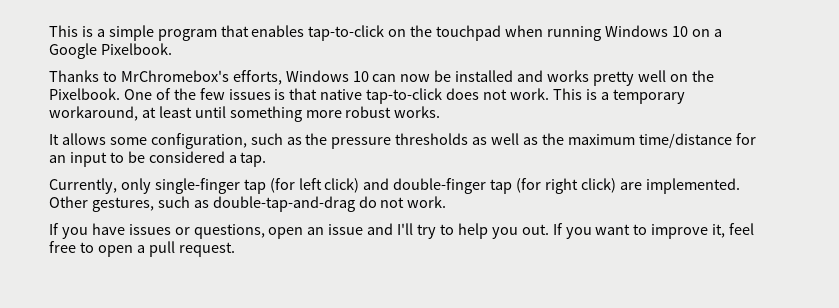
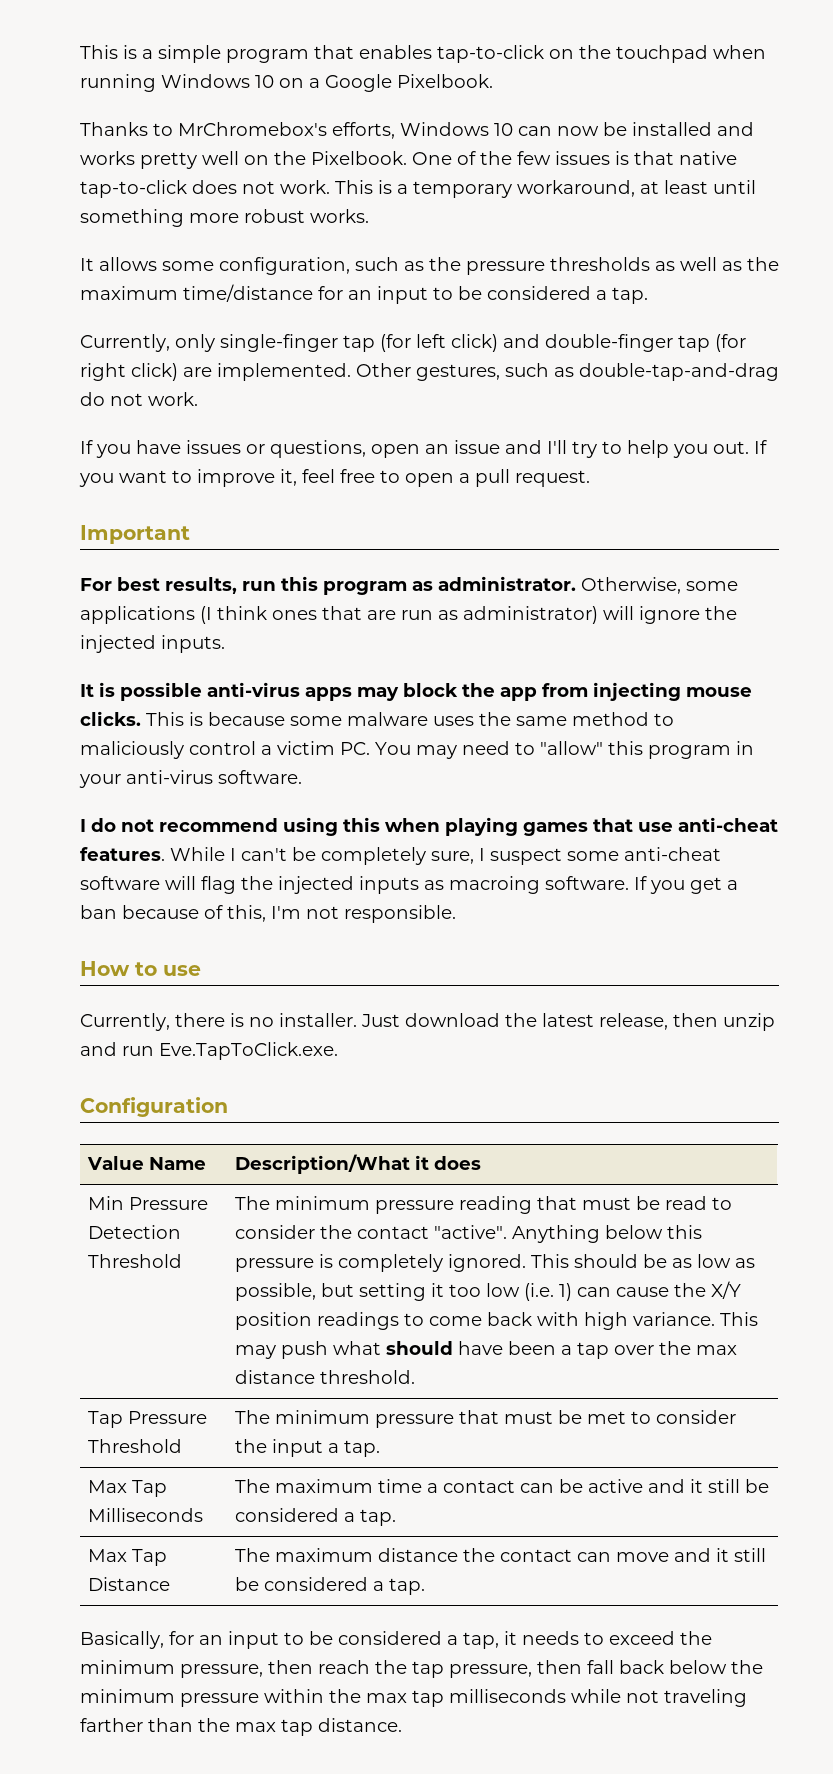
(235, 249) none -> [80,525,190,544] [80,576,738,595] [80,606,737,624] [80,635,225,653] [80,682,752,701] [80,711,674,726] [80,741,754,759] [79,770,302,788] [80,817,778,836] [80,847,721,865] [80,876,738,894] [80,905,456,923] [80,961,201,976] [80,1013,775,1031] [80,1042,338,1060] [80,1097,228,1117] [86,1156,206,1170] [234,1154,481,1174] [87,1196,208,1210] [87,1225,181,1239] [87,1254,182,1268] [234,1196,732,1214] [234,1225,702,1243] [234,1254,755,1272] [234,1281,741,1301] [234,1312,758,1330] [234,1341,737,1359] [234,1370,415,1384] [87,1411,207,1428] [87,1439,182,1453] [234,1410,736,1428] [234,1439,380,1457] [87,1480,167,1497] [87,1508,203,1522] [234,1479,769,1493] [234,1508,396,1526] [87,1549,167,1566] [87,1577,170,1591] [234,1548,766,1562] [234,1577,425,1595] [80,1631,712,1649] [80,1660,763,1678] [80,1689,747,1707] [80,1718,402,1736] // Important // For best results, run this program as administrator. Otherwise, some applications (I think ones that are run as administrator) will ignore the injected inputs. // It is possible anti-virus apps may block the app from injecting mouse clicks. This is because some malware uses the same method to maliciously control a victim PC. You may need to "allow" this program in your anti-virus software. // I do not recommend using this when playing games that use anti-cheat features. While I can't be completely sure, I suspect some anti-cheat software will flag the injected inputs as macroing software. If you get a ban because of this, I'm not responsible. // How to use // Currently, there is no installer. Just download the latest release, then unzip and run Eve.TapToClick.exe. // Configuration // Value Name | Description/What it does // Min Pressure Detection Threshold | The minimum pressure reading that must be read to consider the contact "active". Anything below this pressure is completely ignored. This should be as low as possible, but setting it too low (i.e. 1) can cause the X/Y position readings to come back with high variance. This may push what should have been a tap over the max distance threshold. // Tap Pressure Threshold | The minimum pressure that must be met to consider the input a tap. // Max Tap Milliseconds | The maximum time a contact can be active and it still be considered a tap. // Max Tap Distance | The maximum distance the contact can move and it still be considered a tap. // Basically, for an input to be considered a tap, it needs to exceed the minimum pressure, then reach the tap pressure, then fall back below the minimum pressure within the max tap milliseconds while not traveling farther than the max tap distance.

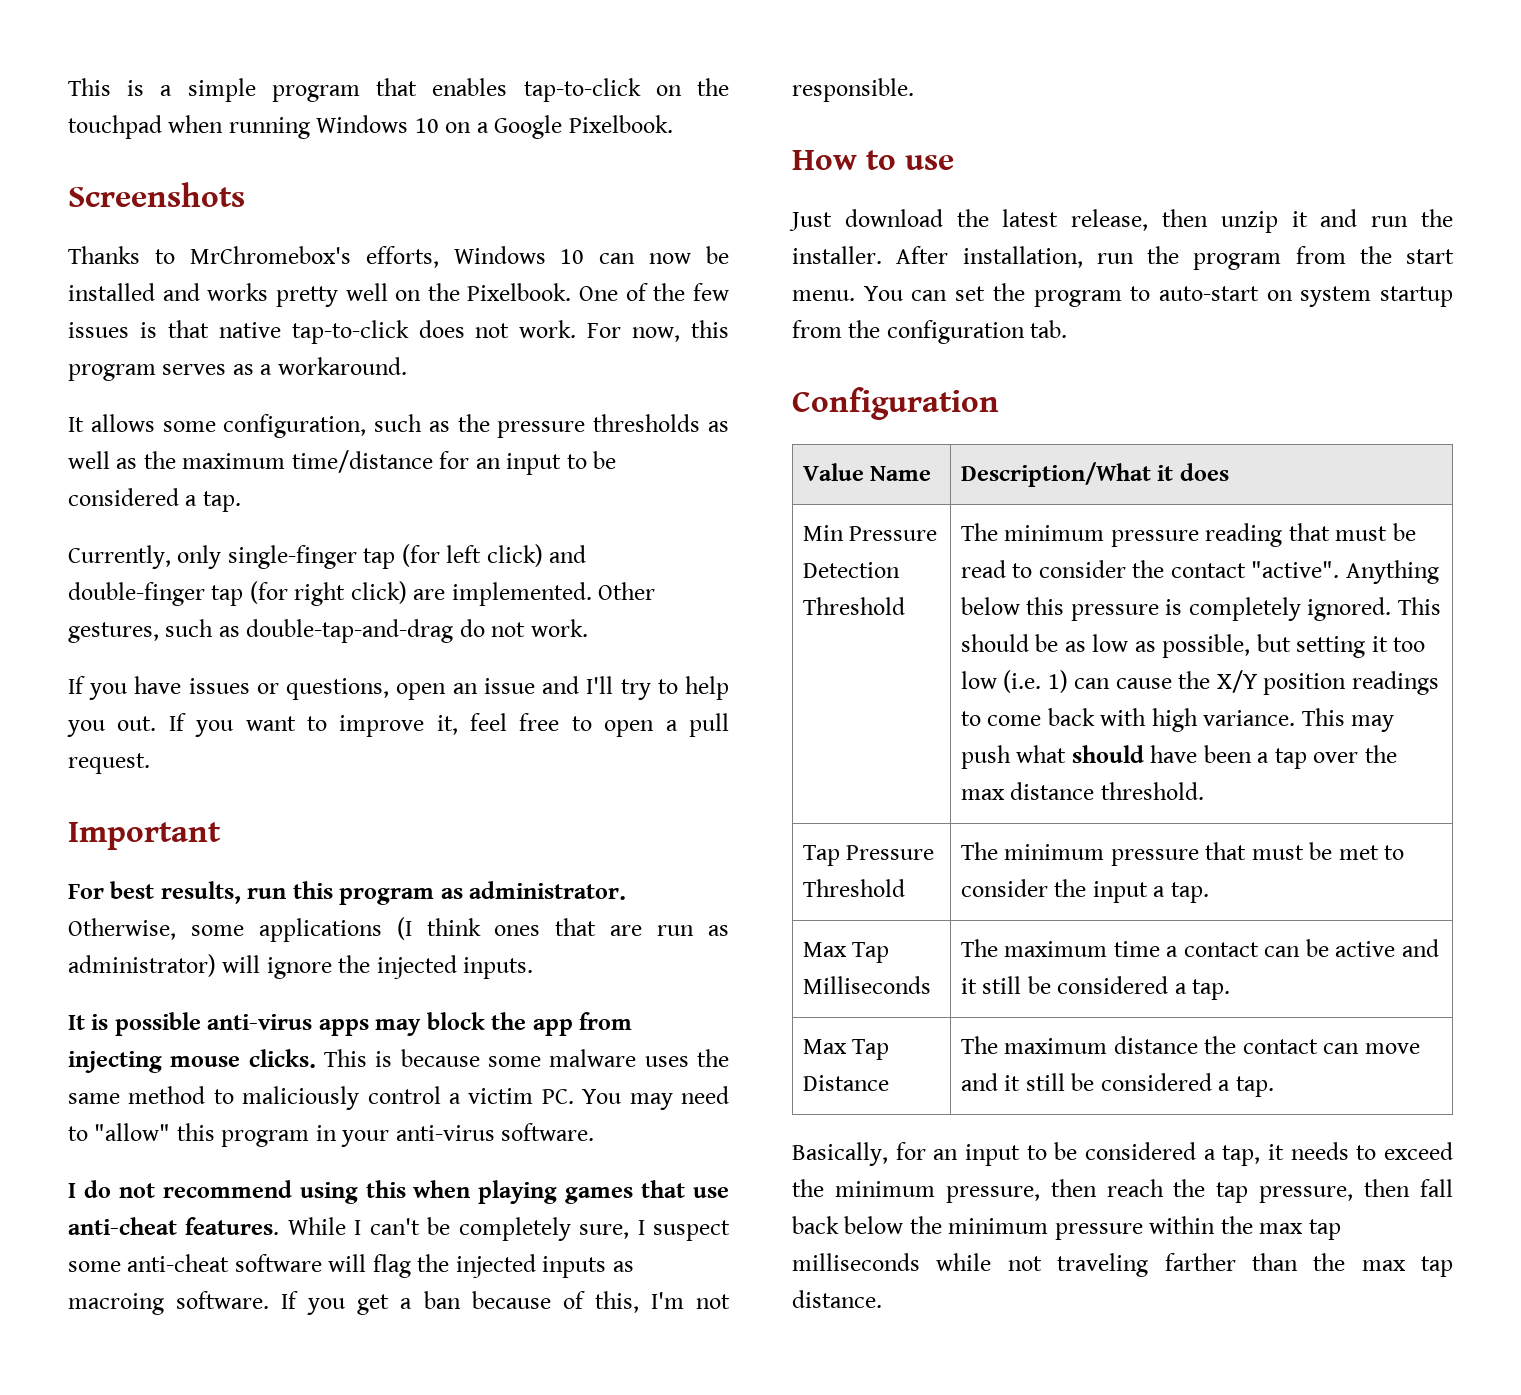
(493, 81) none -> [68,182,245,207] // Screenshots
[335,180,756,198] [80,209,369,227] This is a temporary workaround, at least until something more robust works. -> [587,320,729,342] [68,357,407,381] For now, this program serves as a workaround.
[80,1013,357,1031] Currently, there is no installer. -> (954, 162) none
(775, 1022) none -> [1291,211,1308,227] it
[159,1042,338,1060] Eve.TapToClick.exe. -> [1421,209,1453,227] [792,246,1454,270] [792,283,1453,307] [792,320,1068,344] the installer. After installation, run the program from the start menu. You can set the program to auto-start on system startup from the configuration tab.

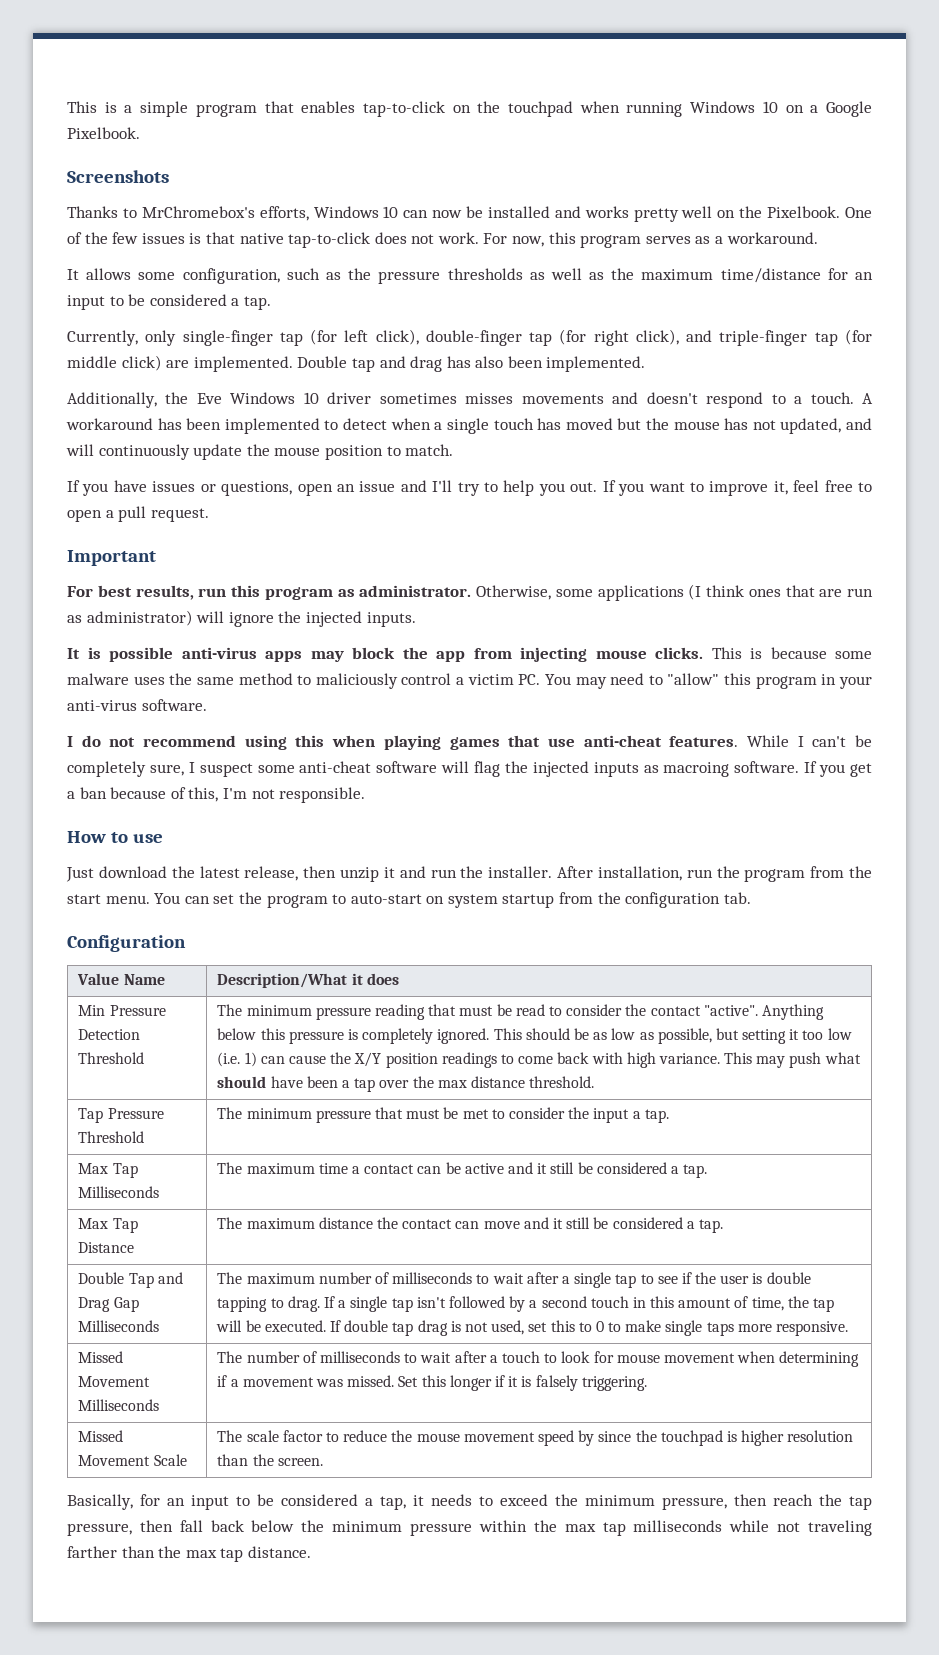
[486,544,587,567] click) and -> [375,329,419,345] click),
[350,581,656,606] [68,619,588,643] click) are implemented. Other gestures, such as double-tap-and-drag do not work. -> [635,329,872,346] [67,355,646,372] [67,392,874,408] [66,418,872,434] [66,444,454,460] click), and triple-finger tap (for middle click) are implemented. Double tap and drag has also been implemented. // Additionally, the Eve Windows 10 driver sometimes misses movements and doesn't respond to a touch. A workaround has been implemented to detect when a single touch has moved but the mouse has not updated, and will continuously update the mouse position to match.
(1274, 1086) none -> [78,1272,183,1288] [78,1297,139,1312] [78,1320,160,1332] [217,1272,811,1288] [217,1296,834,1312] [216,1320,848,1336] [78,1351,124,1363] [78,1376,151,1387] [78,1399,160,1411] [217,1351,860,1367] [217,1375,647,1391] [78,1430,124,1442] [78,1454,187,1466] [217,1430,854,1446] [217,1454,323,1466] // Double Tap and Drag Gap Milliseconds | The maximum number of milliseconds to wait after a single tap to see if the user is double tapping to drag. If a single tap isn't followed by a second touch in this amount of time, the tap will be executed. If double tap drag is not used, set this to 0 to make single taps more responsive. // Missed Movement Milliseconds | The number of milliseconds to wait after a touch to look for mouse movement when determining if a movement was missed. Set this longer if it is falsely triggering. // Missed Movement Scale | The scale factor to reduce the mouse movement speed by since the touchpad is higher resolution than the screen.

